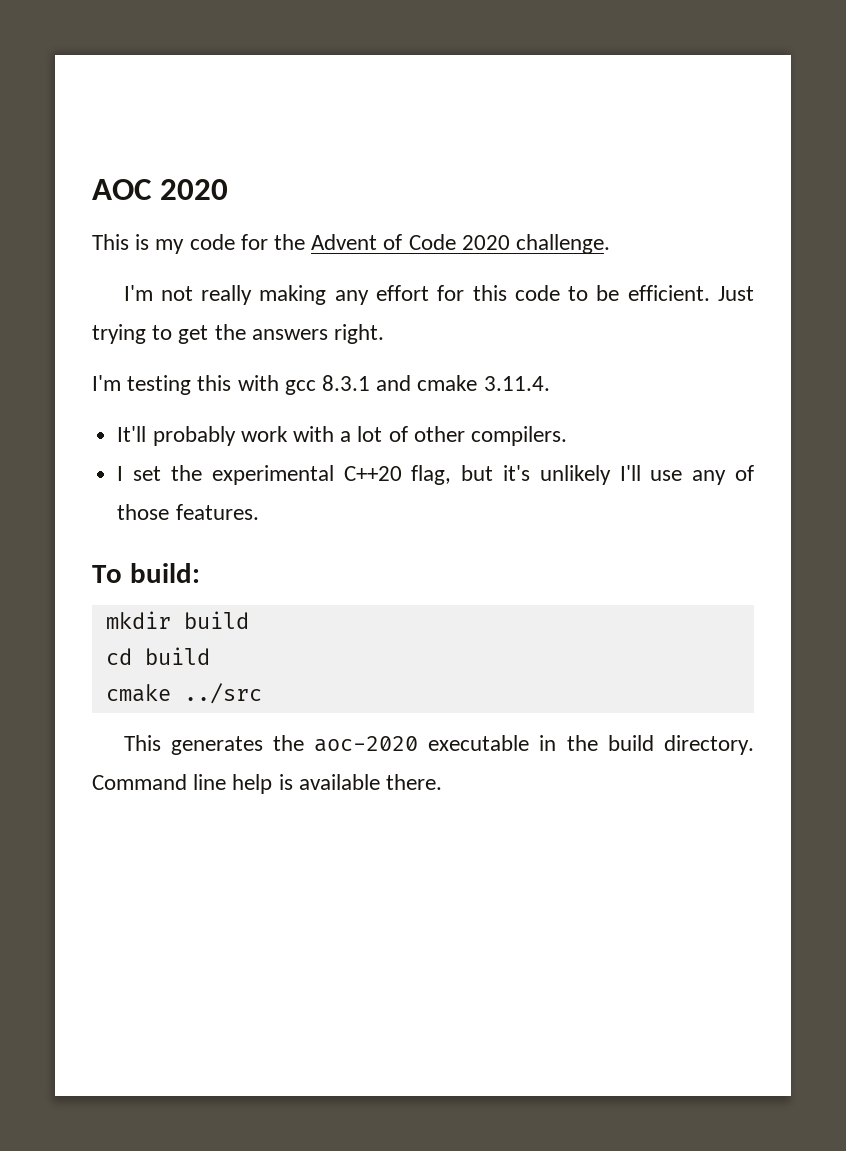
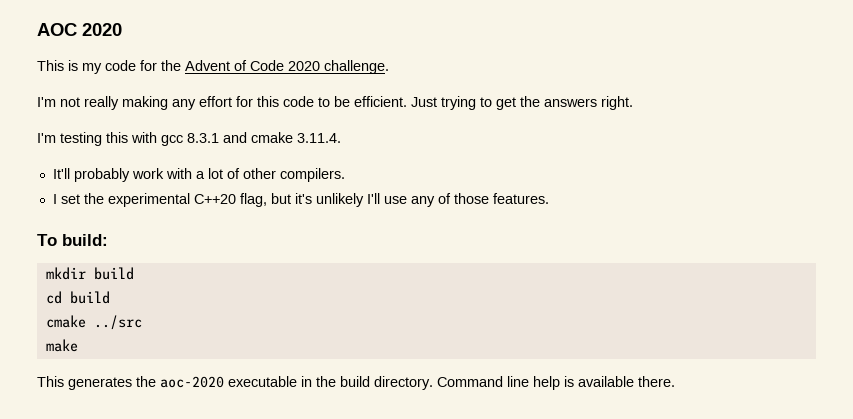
(262, 693) none -> [45,339,78,352] // make

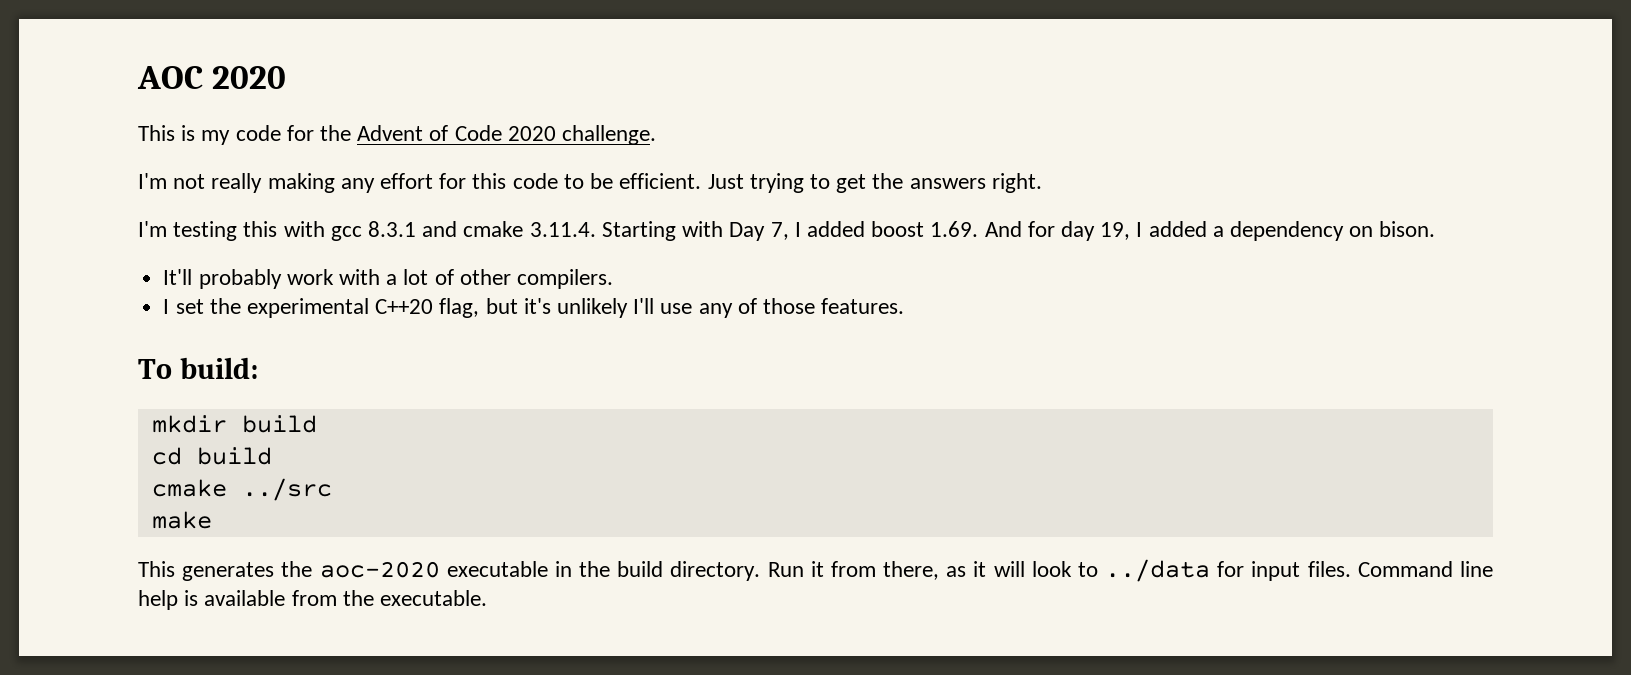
(341, 138) none -> [601,221,1436,241] Starting with Day 7, I added boost 1.69. And for day 19, I added a dependency on bison.
(433, 383) none -> [767,559,1351,582] Run it from there, as it will look to ../data for input files.
[638,376,675,387] there. -> [291,590,488,606] from the executable.

